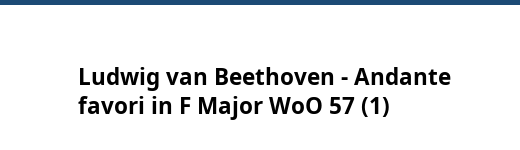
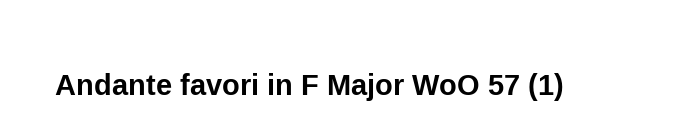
[78,67,349,91] Ludwig van Beethoven - -> (55, 84) none

